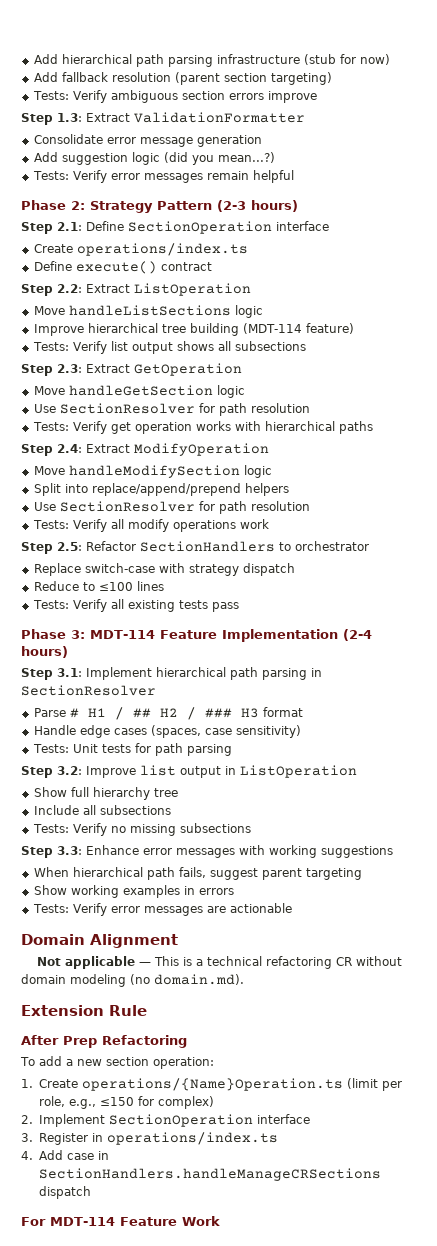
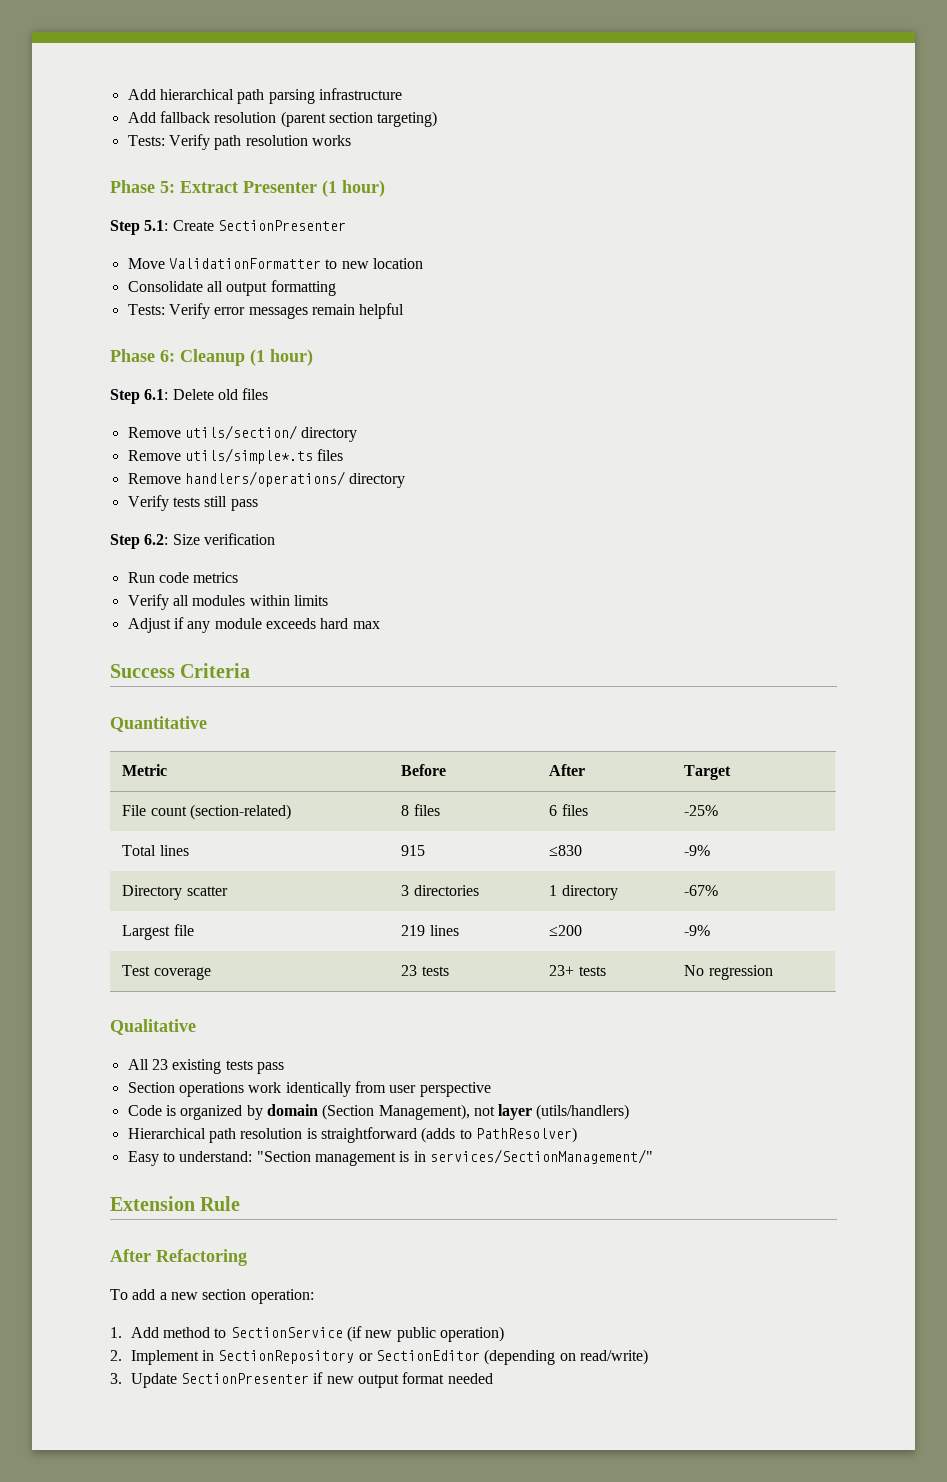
[303,54,390,65] (stub for now) -> (402, 94) none
[110,90,317,103] [21,112,305,125] [33,134,262,147] [33,152,275,165] ambiguous section errors improve // Step 1.3: Extract ValidationFormatter // Consolidate error message generation // Add suggestion logic (did you mean...?) -> [214,135,351,150] [110,180,385,197] [110,220,346,235] [127,258,423,269] [127,280,336,296] path resolution works // Phase 5: Extract Presenter (1 hour) // Step 5.1: Create SectionPresenter // Move ValidationFormatter to new location // Consolidate all output formatting
[71,200,298,213] [21,221,329,234] [33,243,248,256] [33,261,212,274] [21,283,251,296] [33,305,263,318] [33,323,354,336] [32,341,306,354] [21,363,242,376] [33,385,245,398] [33,403,310,416] [32,421,373,434] [21,443,269,456] [33,465,272,478] [33,483,289,496] [33,501,310,514] [32,519,269,532] [21,541,369,554] [33,563,295,576] [33,581,164,591] [32,599,239,612] [21,629,372,642] [21,646,68,658] [21,667,322,680] [21,685,156,696] [33,707,303,720] [33,725,301,738] [32,743,232,756] [21,765,357,778] [33,787,178,800] [33,805,171,815] [32,823,251,836] [21,845,393,858] [33,867,362,880] [33,885,234,898] [32,903,292,916] [21,934,178,948] [36,956,402,969] [21,974,244,987] 2: Strategy Pattern (2-3 hours) // Step 2.1: Define SectionOperation interface // Create operations/index.ts // Define execute() contract // Step 2.2: Extract ListOperation // Move handleListSections logic // Improve hierarchical tree building (MDT-114 feature) // Tests: Verify list output shows all subsections // Step 2.3: Extract GetOperation // Move handleGetSection logic // Use SectionResolver for path resolution // Tests: Verify get operation works with hierarchical paths // Step 2.4: Extract ModifyOperation // Move handleModifySection logic // Split into replace/append/prepend helpers // Use SectionResolver for path resolution // Tests: Verify all modify operations work // Step 2.5: Refactor SectionHandlers to orchestrator // Replace switch-case with strategy dispatch // Reduce to ≤100 lines // Tests: Verify all existing tests pass // Phase 3: MDT-114 Feature Implementation (2-4 hours) // Step 3.1: Implement hierarchical path parsing in SectionResolver // Parse # H1 / ## H2 / ### H3 format // Handle edge cases (spaces, case sensitivity) // Tests: Unit tests for path parsing // Step 3.2: Improve list output in ListOperation // Show full hierarchy tree // Include all subsections // Tests: Verify no missing subsections // Step 3.3: Enhance error messages with working suggestions // When hierarchical path fails, suggest parent targeting // Show working examples in errors // Tests: Verify error messages are actionable // Domain Alignment // Not applicable — This is a technical refactoring CR without domain modeling (no domain.md). -> [160,349,313,366] [110,388,269,404] [127,425,358,442] [127,448,344,464] [127,471,406,488] [127,495,258,511] [110,533,275,549] [127,572,239,583] [127,594,328,610] [127,617,380,633] [110,663,251,678] [110,716,207,732] [122,764,168,776] [401,764,447,776] [549,764,586,776] [684,765,732,780] [122,804,292,820] [401,804,440,816] [549,804,588,816] [684,805,719,816] [122,845,189,856] [401,845,426,856] [549,845,583,856] [684,845,711,856] [122,885,228,900] [401,885,479,896] [549,885,618,900] [684,885,719,896] [122,924,194,940] [401,925,459,936] [549,925,583,936] [684,925,711,936] [122,965,211,980] [401,965,449,976] [549,965,606,976] [684,965,773,980] [110,1019,196,1035] [127,1059,284,1074] [127,1081,491,1097] [127,1104,630,1120] [127,1127,577,1143] [127,1149,653,1166] 6: Cleanup (1 hour) // Step 6.1: Delete old files // Remove utils/section/ directory // Remove utils/simple*.ts files // Remove handlers/operations/ directory // Verify tests still pass // Step 6.2: Size verification // Run code metrics // Verify all modules within limits // Adjust if any module exceeds hard max // Success Criteria // Quantitative // Metric | Before | After | Target // File count (section-related) | 8 files | 6 files | -25% // Total lines | 915 | ≤830 | -9% // Directory scatter | 3 directories | 1 directory | -67% // Largest file | 219 lines | ≤200 | -9% // Test coverage | 23 tests | 23+ tests | No regression // Qualitative // All 23 existing tests pass // Section operations work identically from user perspective // Code is organized by domain (Section Management), not layer (utils/handlers) // Hierarchical path resolution is straightforward (adds to PathResolver) // Easy to understand: "Section management is in services/SectionManagement/"
[63,1036,97,1048] Prep -> (151, 1255) none
[38,1078,402,1091] [38,1096,214,1109] [21,1114,310,1127] [21,1132,278,1145] [21,1150,109,1160] [38,1168,381,1181] [38,1186,91,1199] [21,1216,220,1226] Create operations/{Name}Operation.ts (limit per role, e.g., ≤150 for complex) // 2. Implement SectionOperation interface // 3. Register in operations/index.ts // 4. Add case in SectionHandlers.handleManageCRSections dispatch // For MDT-114 Feature Work -> [130,1326,504,1342] [110,1349,648,1365] [110,1372,493,1388] Add method to SectionService (if new public operation) // 2. Implement in SectionRepository or SectionEditor (depending on read/write) // 3. Update SectionPresenter if new output format needed

